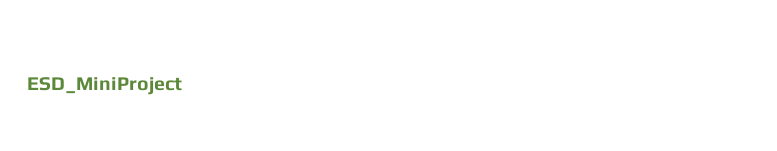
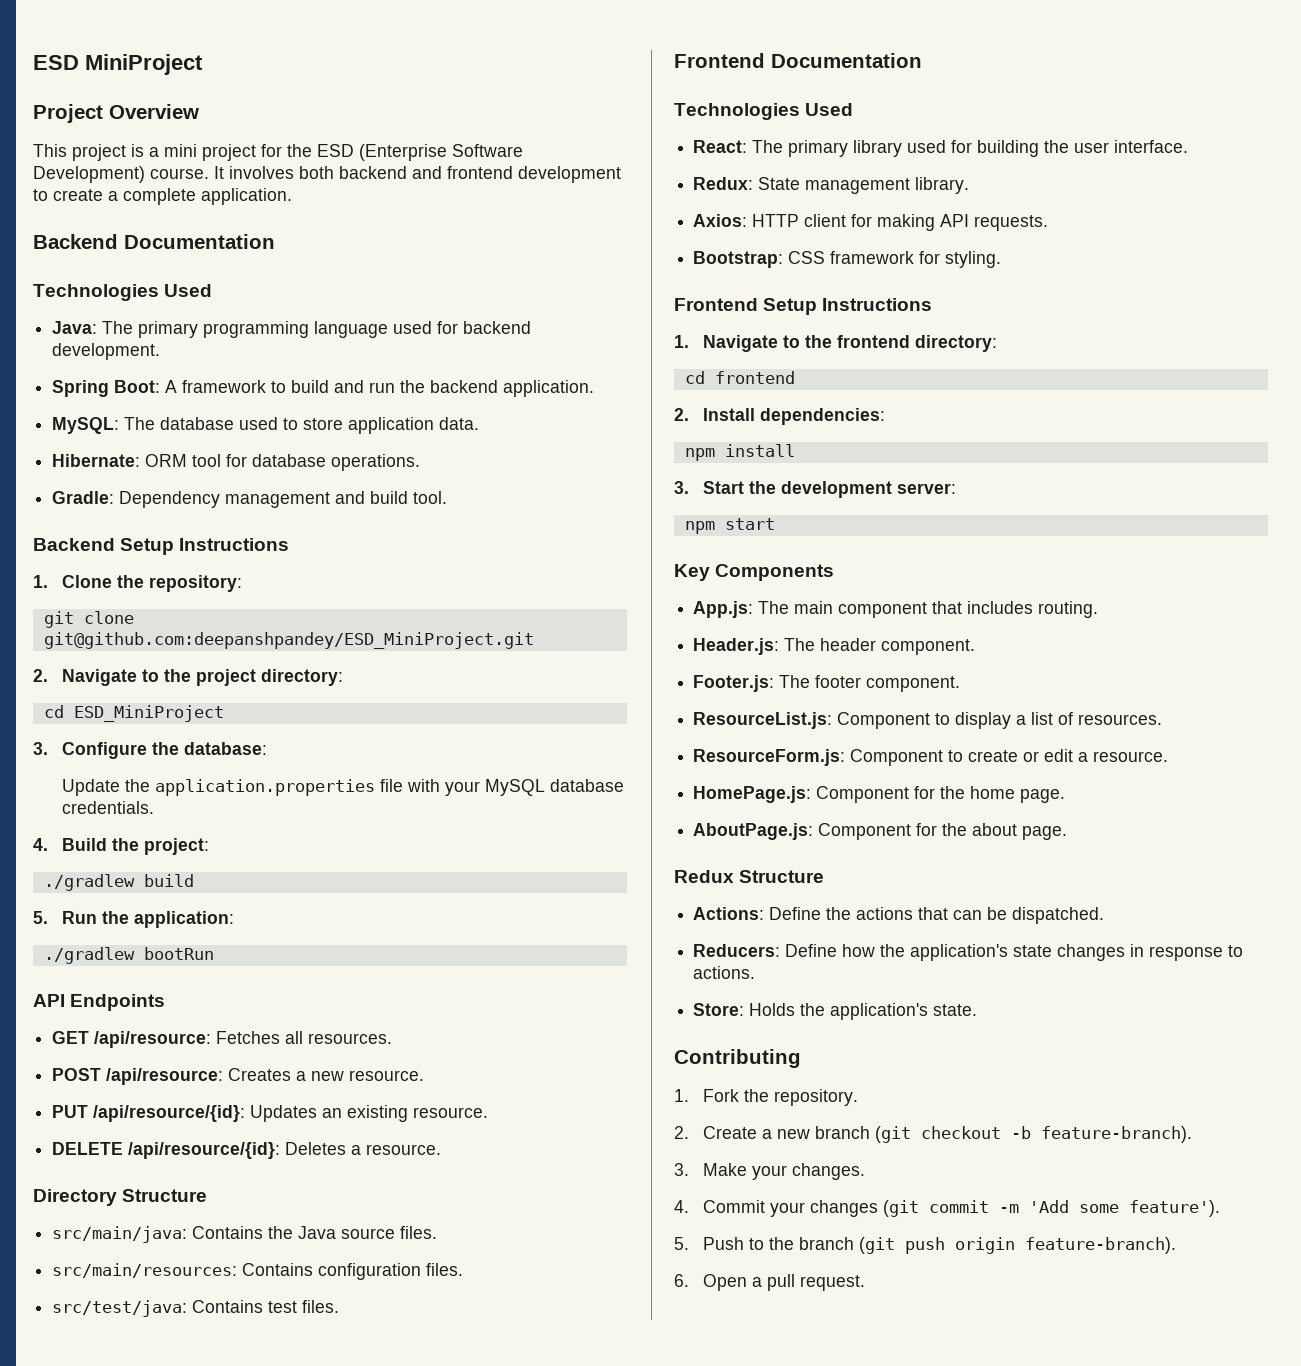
[27,77,182,95] ESD_MiniProject -> [33,54,203,75] [33,104,199,123] [33,144,523,161] [33,166,621,183] [33,188,292,205] [33,234,275,249] [33,284,213,301] [52,321,532,338] [52,343,161,360] [52,380,595,397] [52,417,480,434] [52,454,421,471] [52,491,448,508] [33,538,290,555] [33,575,243,592] [43,611,134,628] [43,632,534,649] [33,669,344,686] [43,705,224,722] [33,742,268,759] [62,779,625,796] [62,801,155,814] [33,838,210,855] [43,874,194,891] [33,911,235,928] [43,947,214,964] [33,994,166,1011] [52,1031,393,1048] [52,1068,425,1085] [52,1105,489,1122] [52,1142,442,1159] [33,1189,208,1206] [52,1226,438,1243] [52,1263,464,1280] [52,1300,340,1317] [674,53,922,68] [674,103,854,120] [693,140,1189,157] [693,177,970,194] [693,214,1049,231] [693,251,1002,268] [674,298,933,315] [674,335,998,352] [684,371,795,384] [674,408,886,425] [684,444,795,461] [674,481,957,498] [684,518,775,534] [674,564,835,581] [693,601,1099,618] [693,638,976,655] [693,675,961,692] [693,712,1163,729] [693,749,1169,766] [693,786,1066,803] [693,823,1068,840] [674,870,825,883] [693,907,1105,924] [693,944,1244,961] [693,966,756,979] [693,1003,978,1020] [674,1049,801,1068] [674,1089,859,1106] [674,1126,1193,1143] [674,1163,866,1180] [674,1200,1221,1217] [674,1237,1177,1254] [674,1274,866,1291] ESD MiniProject // Project Overview // This project is a mini project for the ESD (Enterprise Software Development) course. It involves both backend and frontend development to create a complete application. // Backend Documentation // Technologies Used // Java: The primary programming language used for backend development. // Spring Boot: A framework to build and run the backend application. // MySQL: The database used to store application data. // Hibernate: ORM tool for database operations. // Gradle: Dependency management and build tool. // Backend Setup Instructions // 1. Clone the repository: // git clone git@github.com:deepanshpandey/ESD_MiniProject.git // 2. Navigate to the project directory: // cd ESD_MiniProject // 3. Configure the database: // Update the application.properties file with your MySQL database credentials. // 4. Build the project: // ./gradlew build // 5. Run the application: // ./gradlew bootRun // API Endpoints // GET /api/resource: Fetches all resources. // POST /api/resource: Creates a new resource. // PUT /api/resource/{id}: Updates an existing resource. // DELETE /api/resource/{id}: Deletes a resource. // Directory Structure // src/main/java: Contains the Java source files. // src/main/resources: Contains configuration files. // src/test/java: Contains test files. // Frontend Documentation // Technologies Used // React: The primary library used for building the user interface. // Redux: State management library. // Axios: HTTP client for making API requests. // Bootstrap: CSS framework for styling. // Frontend Setup Instructions // 1. Navigate to the frontend directory: // cd frontend // 2. Install dependencies: // npm install // 3. Start the development server: // npm start // Key Components // App.js: The main component that includes routing. // Header.js: The header component. // Footer.js: The footer component. // ResourceList.js: Component to display a list of resources. // ResourceForm.js: Component to create or edit a resource. // HomePage.js: Component for the home page. // AboutPage.js: Component for the about page. // Redux Structure // Actions: Define the actions that can be dispatched. // Reducers: Define how the application's state changes in response to actions. // Store: Holds the application's state. // Contributing // 1. Fork the repository. // 2. Create a new branch (git checkout -b feature-branch). // 3. Make your changes. // 4. Commit your changes (git commit -m 'Add some feature'). // 5. Push to the branch (git push origin feature-branch). // 6. Open a pull request.

